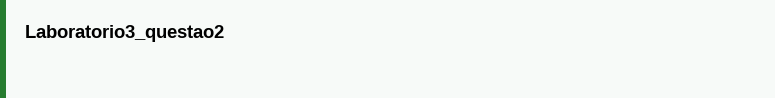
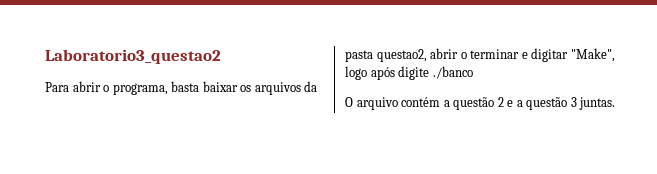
(224, 33) none -> [45,81,318,95] [345,48,615,62] [345,66,473,80] [345,97,616,110] // Para abrir o programa, basta baixar os arquivos da pasta questao2, abrir o terminar e digitar "Make", logo após digite ./banco // O arquivo contém a questão 2 e a questão 3 juntas.

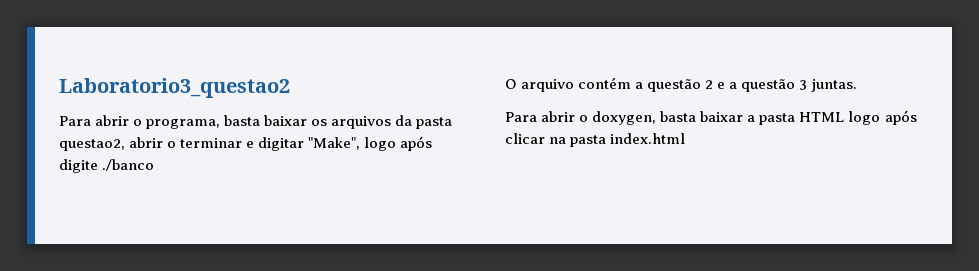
(616, 103) none -> [505,110,917,125] [505,133,686,147] // Para abrir o doxygen, basta baixar a pasta HTML logo após clicar na pasta index.html

